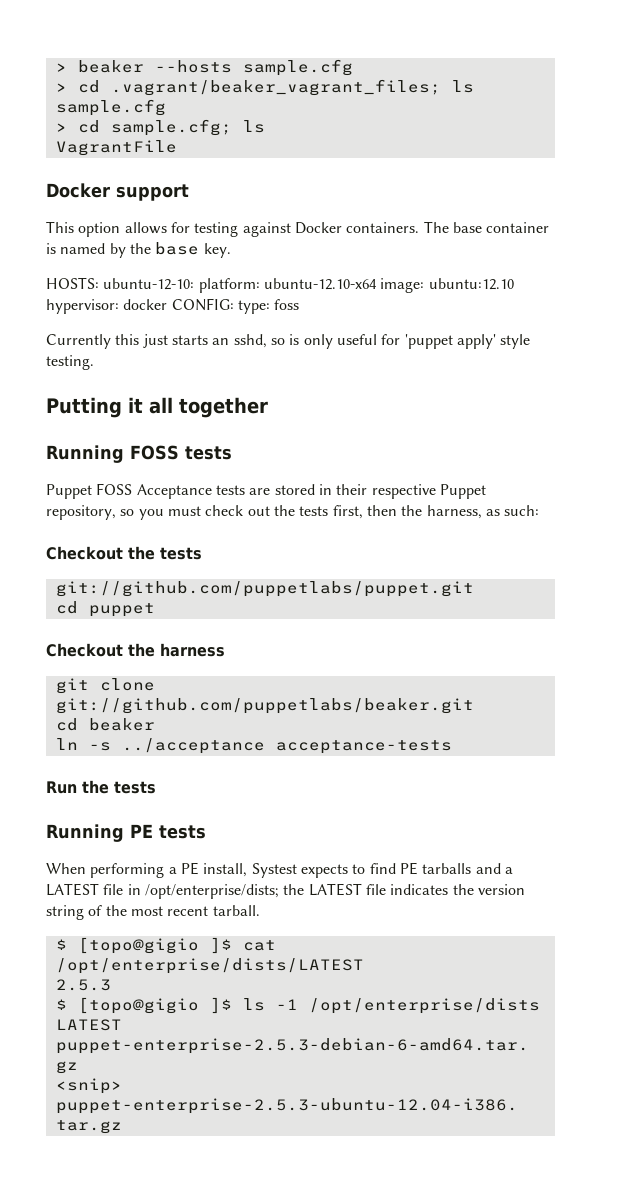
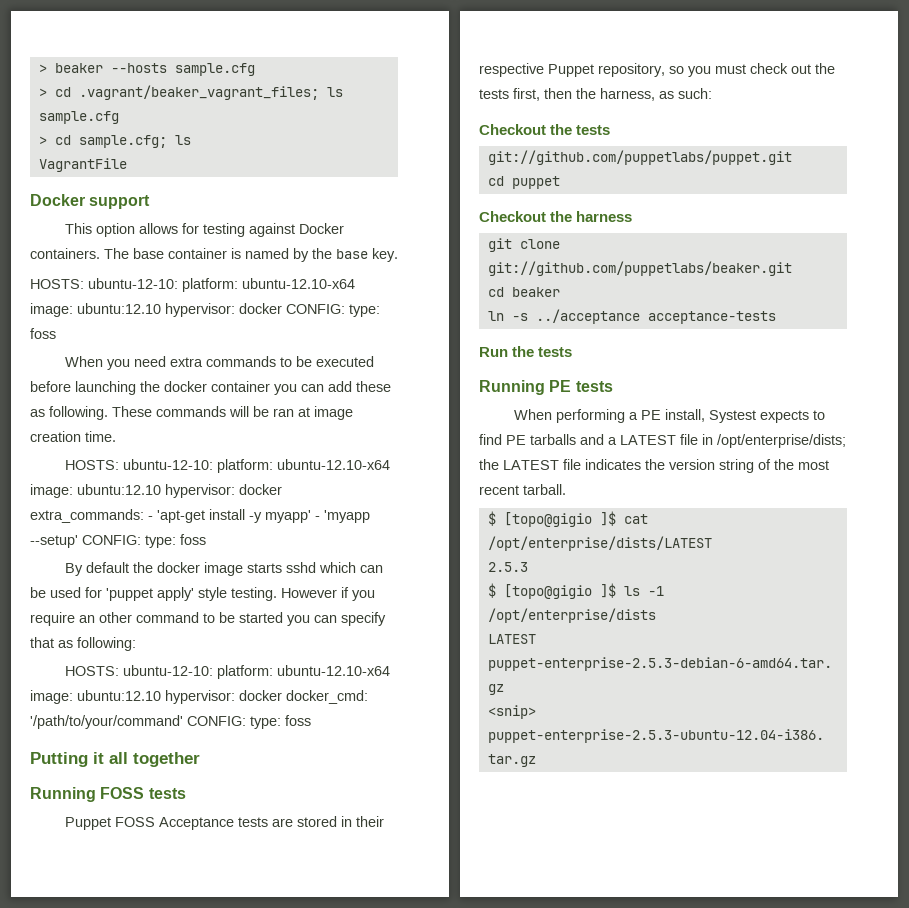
[46,334,377,349] Currently this just starts an sshd, so is only useful -> [65,356,375,370] [30,381,391,395] [30,406,353,420] [30,431,116,442] [65,459,391,473] [30,484,282,498] [30,509,370,523] [30,534,206,548] [65,562,384,576] [30,587,81,598] When you need extra commands to be executed before launching the docker container you can add these as following. These commands will be ran at image creation time. // HOSTS: ubuntu-12-10: platform: ubuntu-12.10-x64 image: ubuntu:12.10 hypervisor: docker extra_commands: - 'apt-get install -y myapp' - 'myapp --setup' CONFIG: type: foss // By default the docker image starts sshd which can be used
(94, 362) none -> [281,587,375,601] [30,612,386,626] [30,637,136,651] [65,665,391,679] [30,690,368,704] [30,715,311,729] However if you require an other command to be started you can specify that as following: // HOSTS: ubuntu-12-10: platform: ubuntu-12.10-x64 image: ubuntu:12.10 hypervisor: docker docker_cmd: '/path/to/your/command' CONFIG: type: foss

